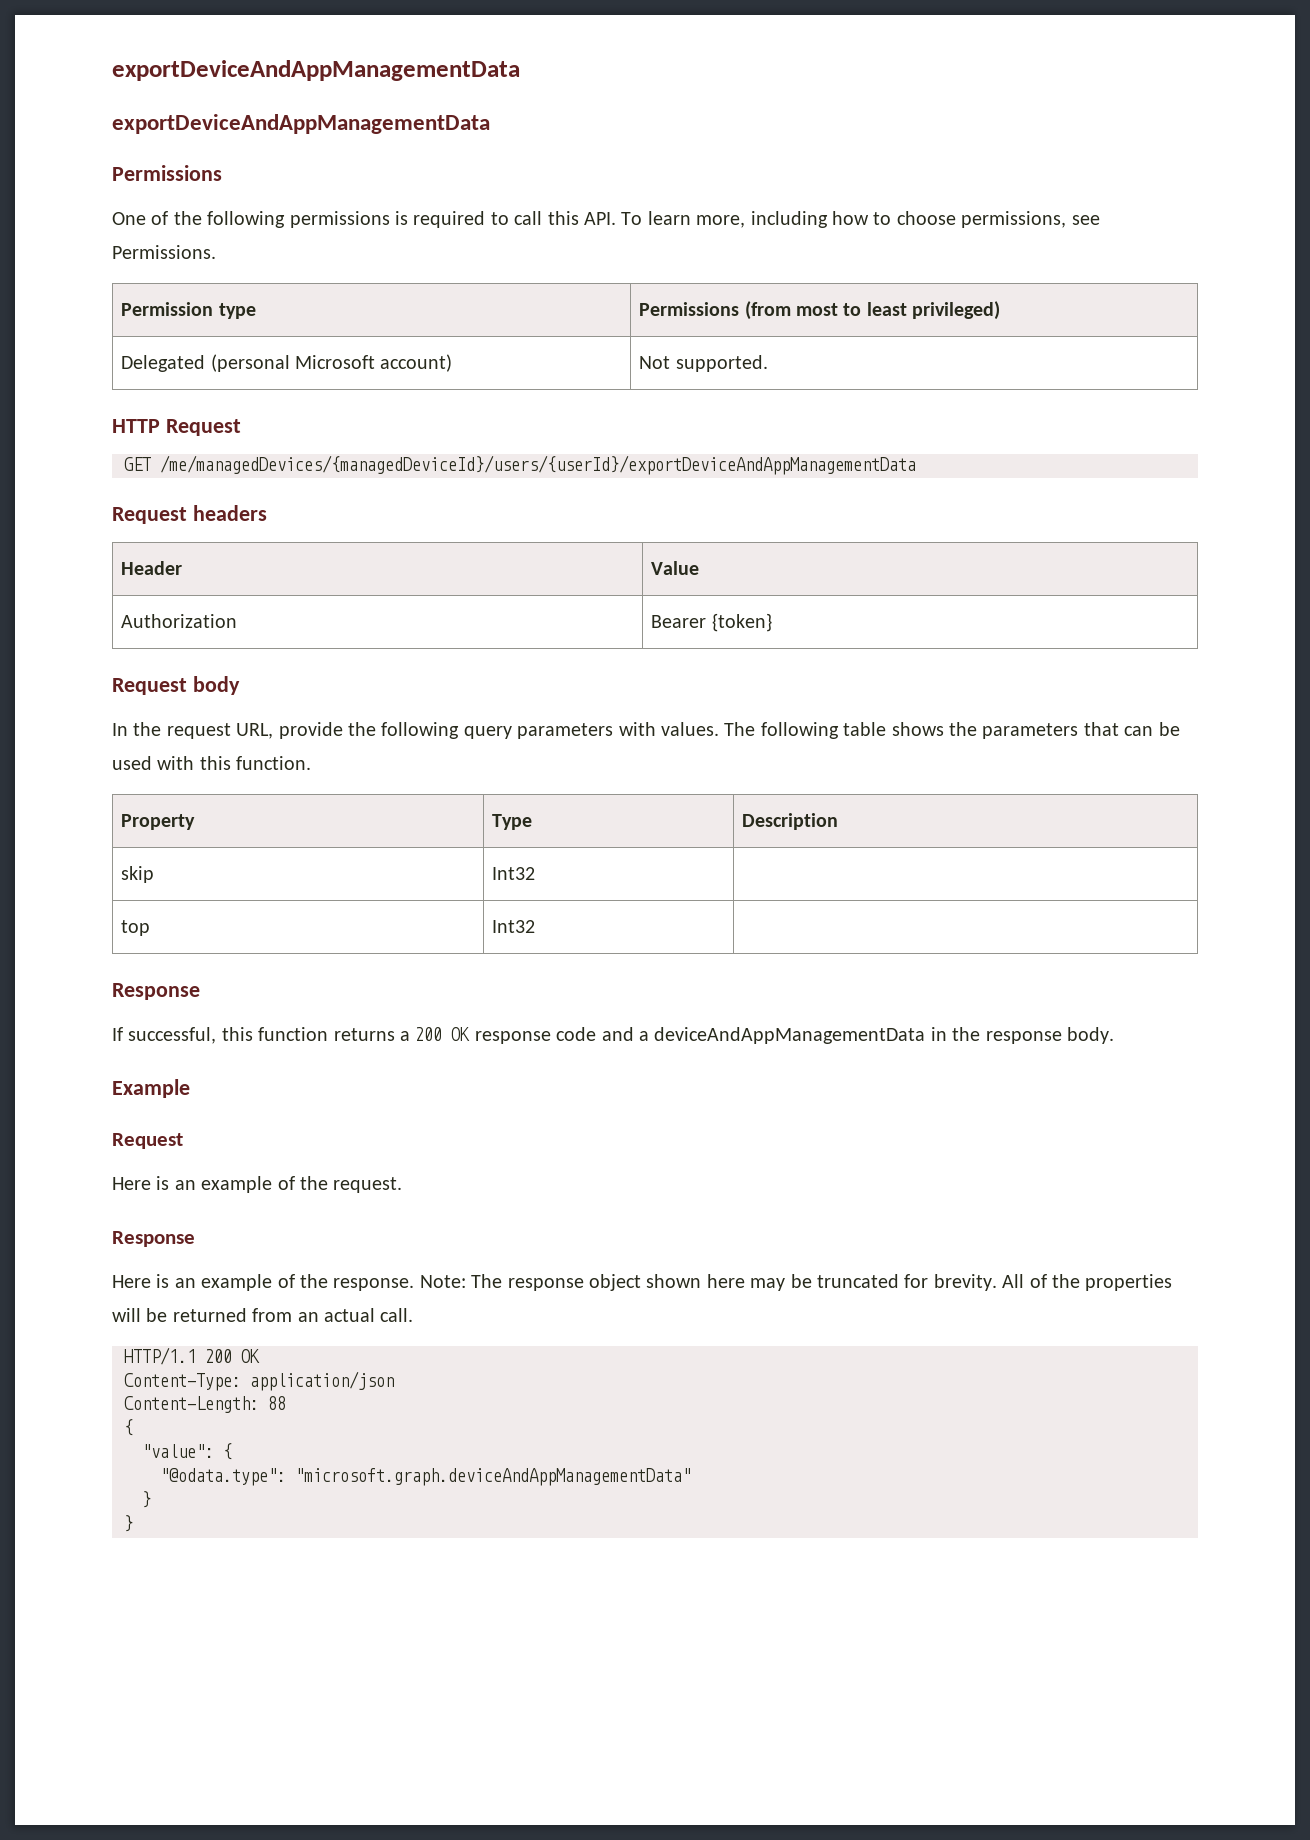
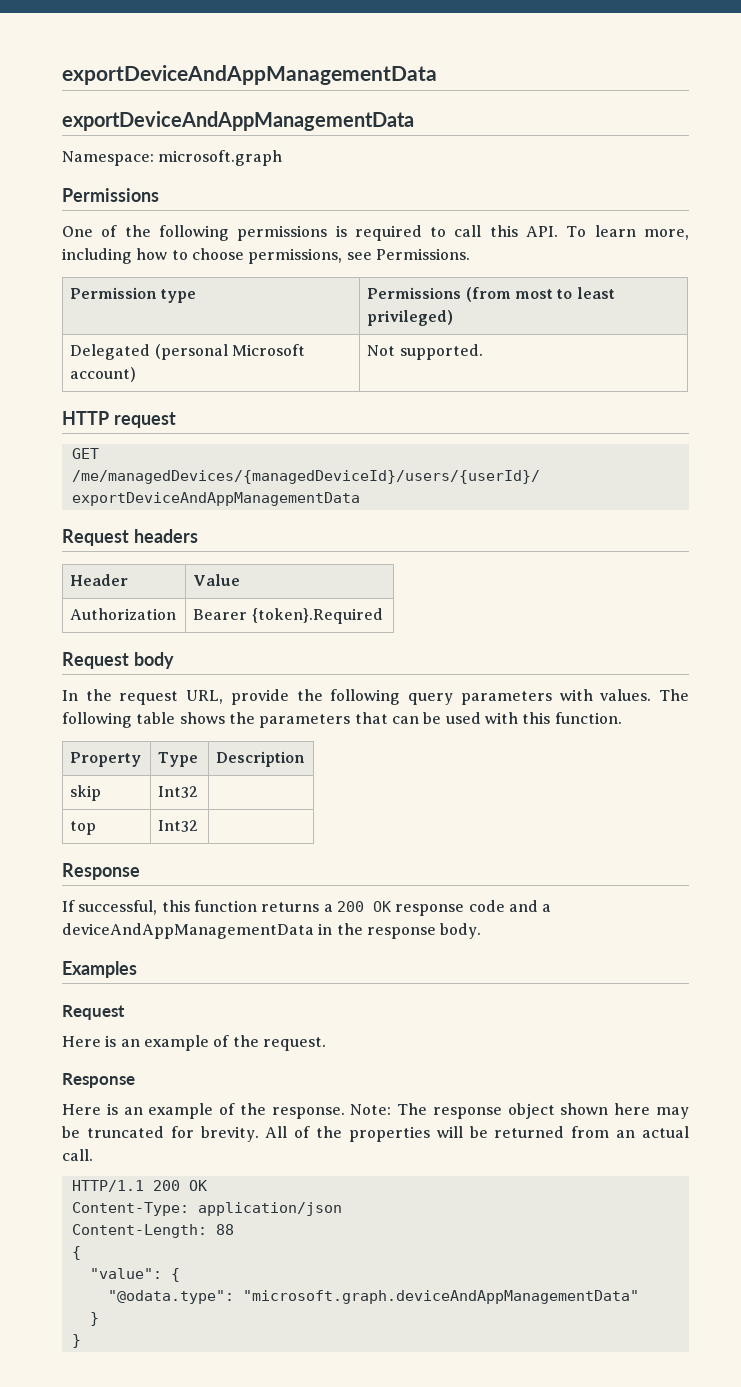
(490, 124) none -> [62,150,283,166] // Namespace: microsoft.graph
[165,419,241,436] Request -> [113,412,176,428] request
[711,613,772,632] {token} -> [251,608,383,624] {token}.Required
[112,1079,190,1098] Example -> [62,961,137,978] Examples

